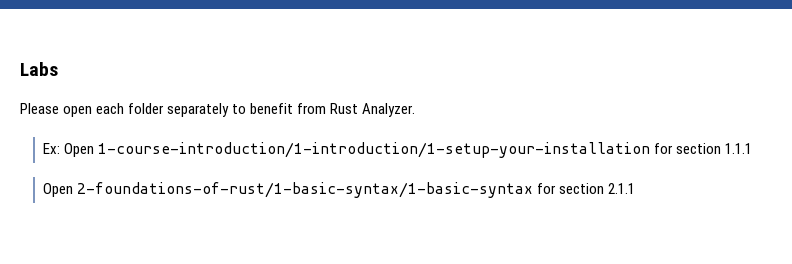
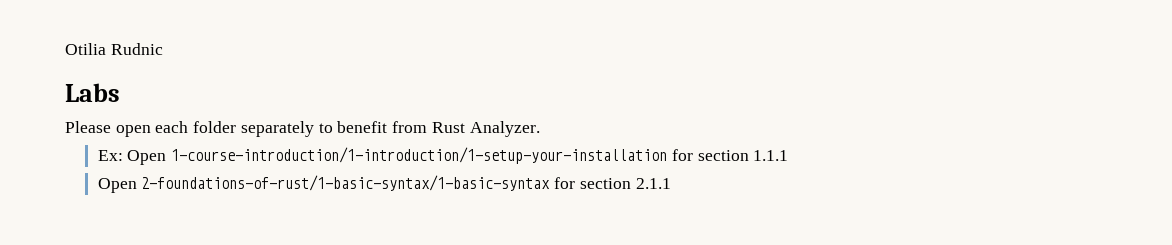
(20, 69) none -> [65,43,163,55] Otilia Rudnic //

